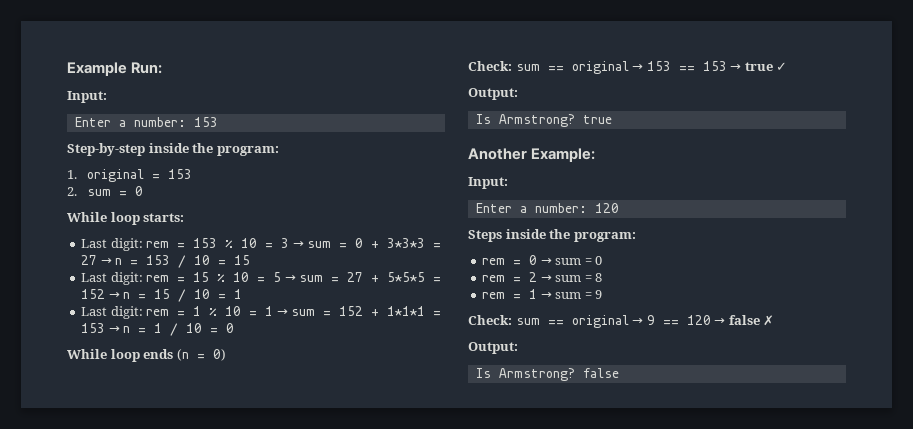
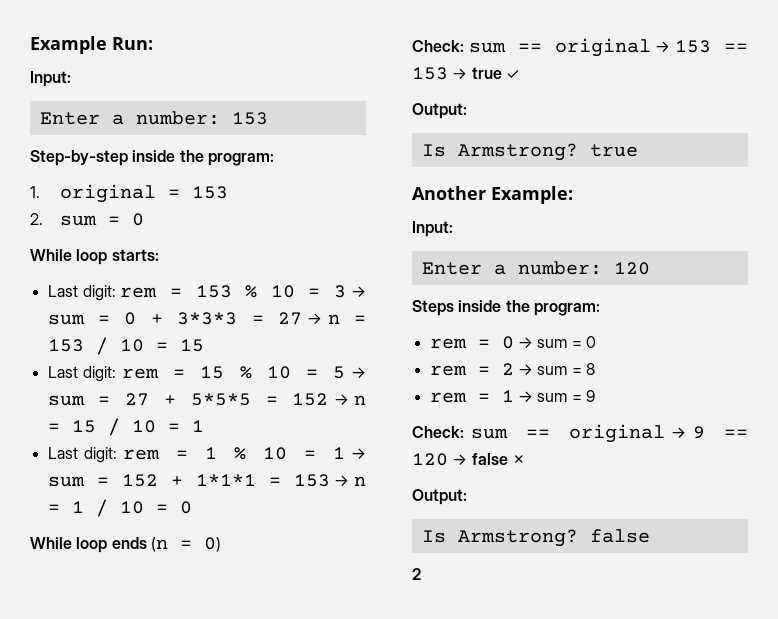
(619, 373) none -> [412,568,421,580] // 2

